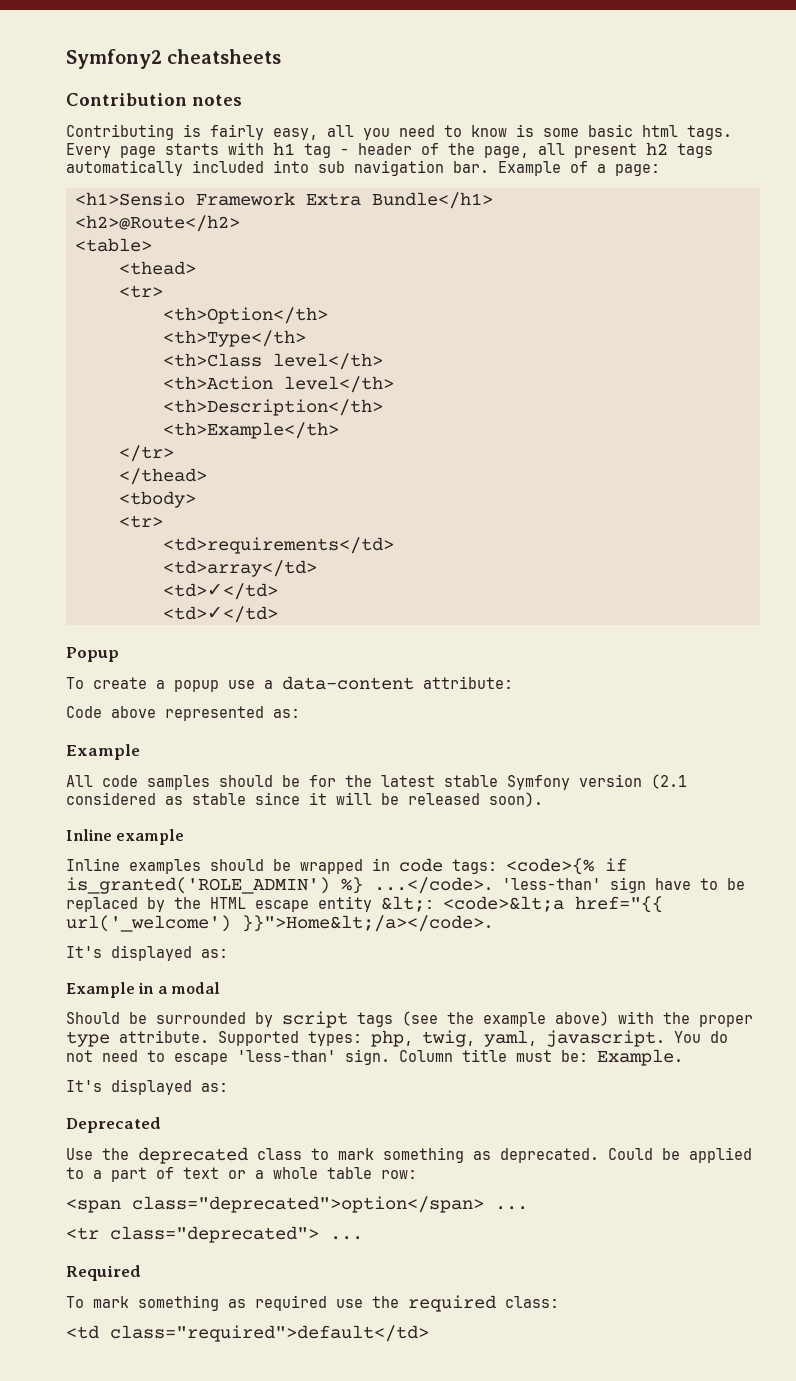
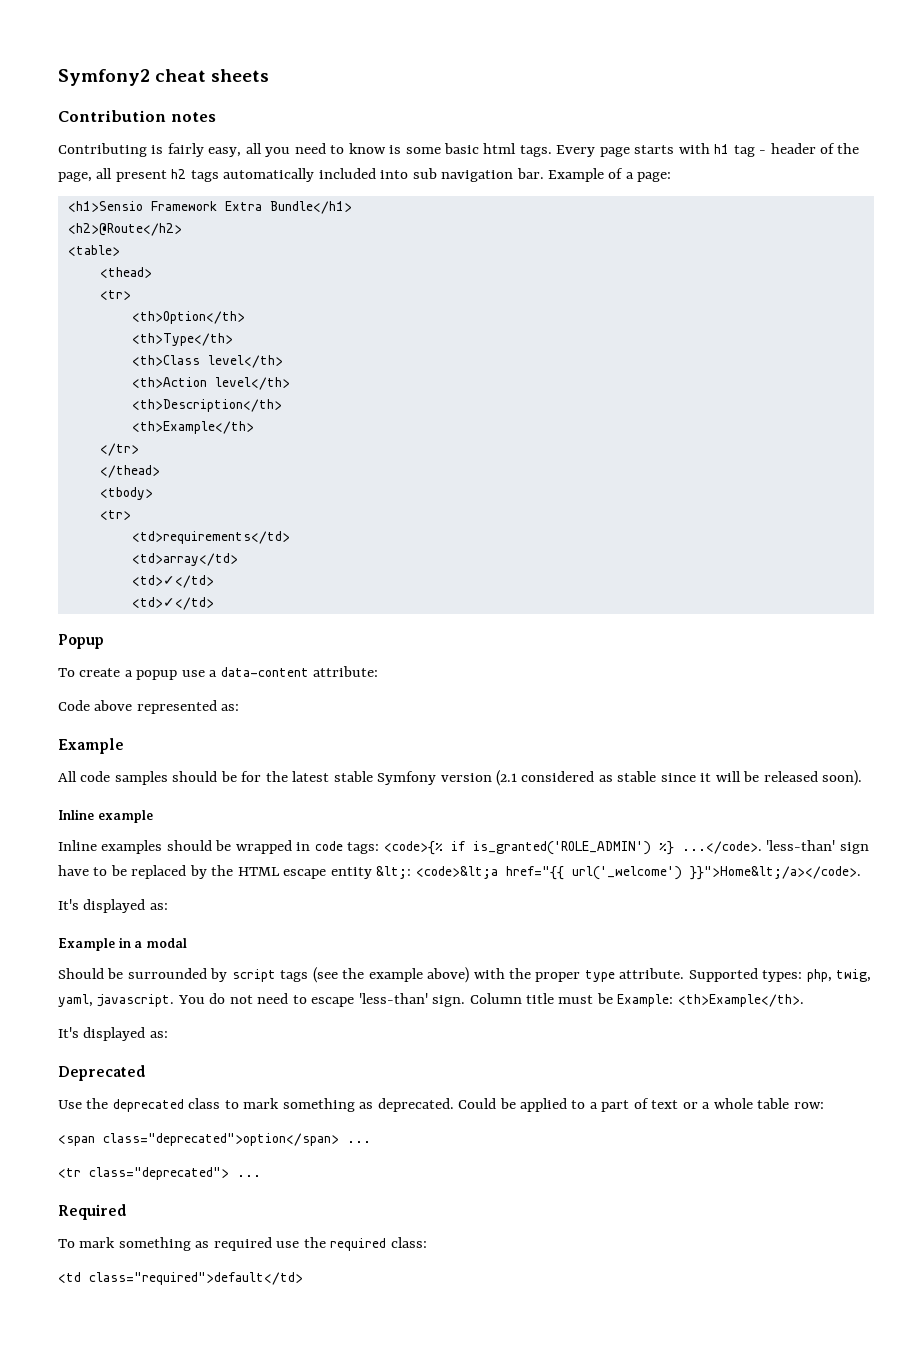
[167,49,282,64] cheatsheets -> [155,69,270,82] cheat sheets
[561,1049,683,1066] be: Example. -> [596,993,804,1007] be Example: <th>Example</th>.

